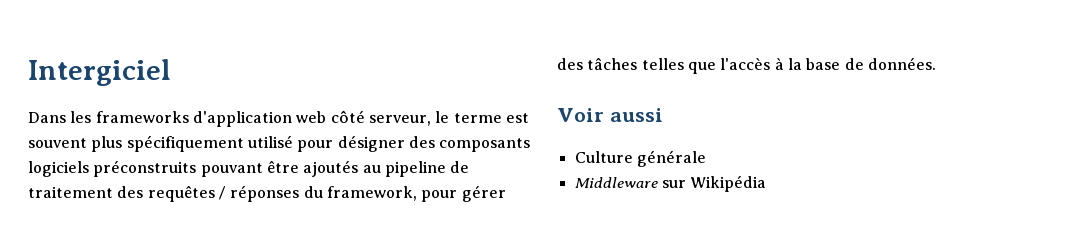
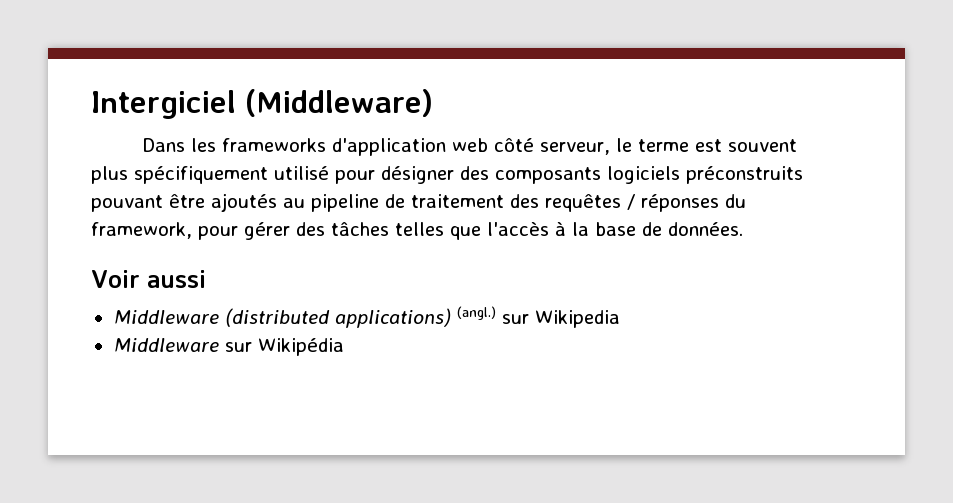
(171, 72) none -> [245,89,433,117] (Middleware)
[574,150,706,167] Culture générale -> [113,306,620,328] Middleware (distributed applications) (angl.) sur Wikipedia

